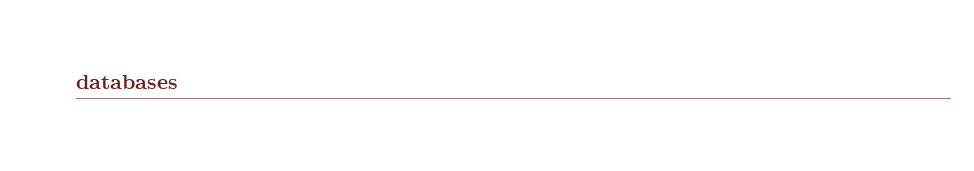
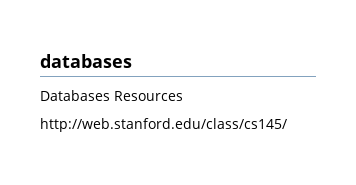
(178, 82) none -> [40,90,183,101] [40,118,287,132] // Databases Resources // http://web.stanford.edu/class/cs145/

